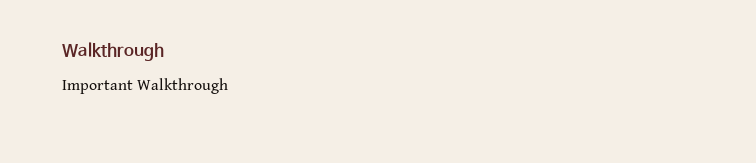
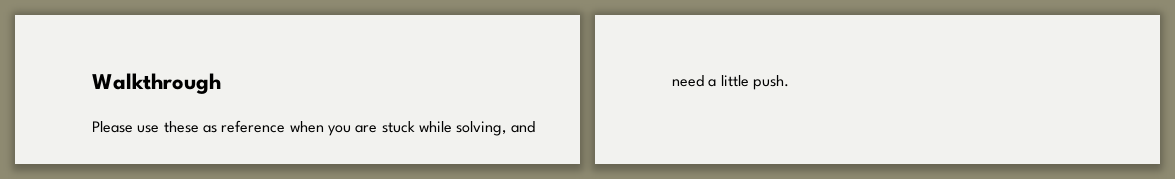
[62,78,229,94] Important Walkthrough -> [92,120,535,136] [672,75,789,90] Please use these as reference when you are stuck while solving, and need a little push.

